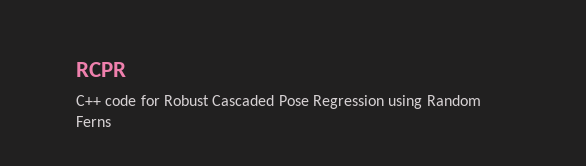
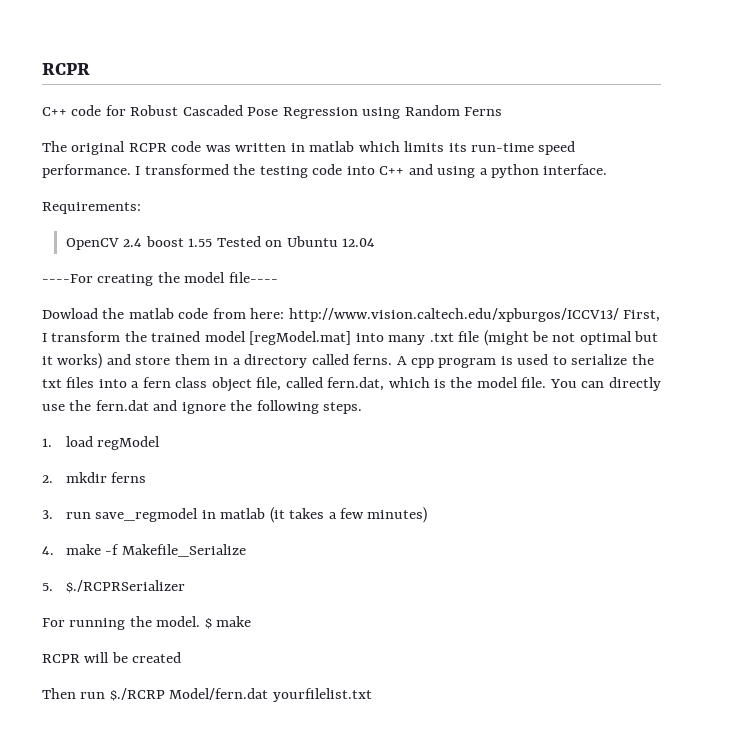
(111, 121) none -> [42,141,576,155] [42,164,608,178] [42,202,141,214] [65,236,375,250] [42,272,278,286] [42,308,661,322] [42,330,659,346] [42,353,654,369] [42,377,661,392] [42,400,363,414] [42,436,161,450] [42,472,147,483] [42,507,428,523] [42,544,246,557] [42,580,185,593] [42,616,252,630] [42,652,182,663] [42,688,372,702] // The original RCPR code was written in matlab which limits its run-time speed performance. I transformed the testing code into C++ and using a python interface. // Requirements: // OpenCV 2.4 boost 1.55 Tested on Ubuntu 12.04 // ----For creating the model file---- // Dowload the matlab code from here: http://www.vision.caltech.edu/xpburgos/ICCV13/ First, I transform the trained model [regModel.mat] into many .txt file (might be not optimal but it works) and store them in a directory called ferns. A cpp program is used to serialize the txt files into a fern class object file, called fern.dat, which is the model file. You can directly use the fern.dat and ignore the following steps. // 1. load regModel // 2. mkdir ferns // 3. run save_regmodel in matlab (it takes a few minutes) // 4. make -f Makefile_Serialize // 5. $./RCPRSerializer // For running the model. $ make // RCPR will be created // Then run $./RCRP Model/fern.dat yourfilelist.txt

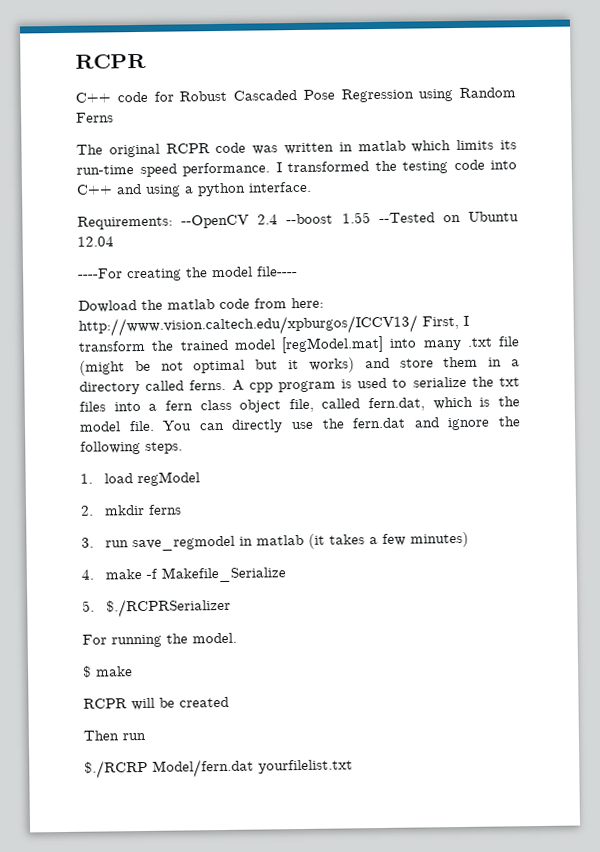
[65,236,261,250] // OpenCV 2.4 boost 1.55 Tested -> [181,212,435,229] --OpenCV 2.4 --boost 1.55 --Tested
(201, 621) none -> (237, 638) //
(106, 695) none -> (146, 736) //

